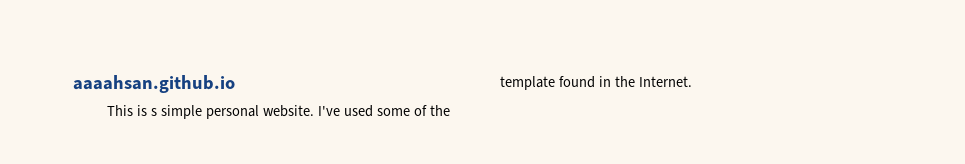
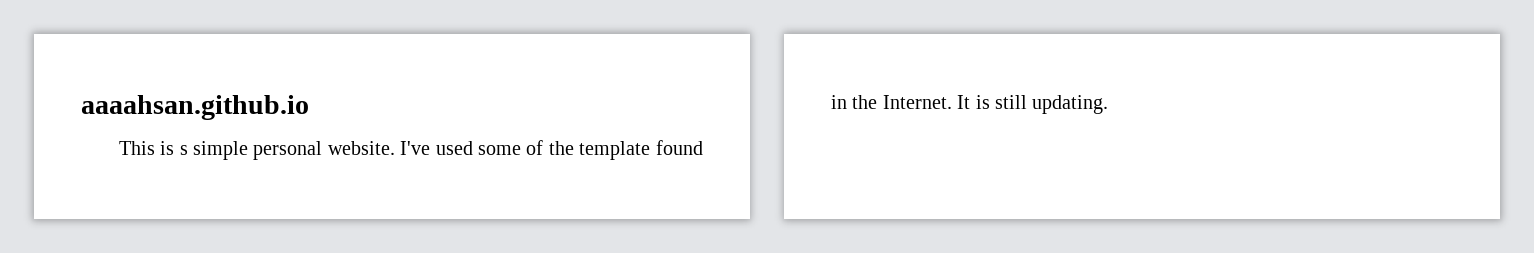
(692, 81) none -> [957,95,1109,114] It is still updating.

